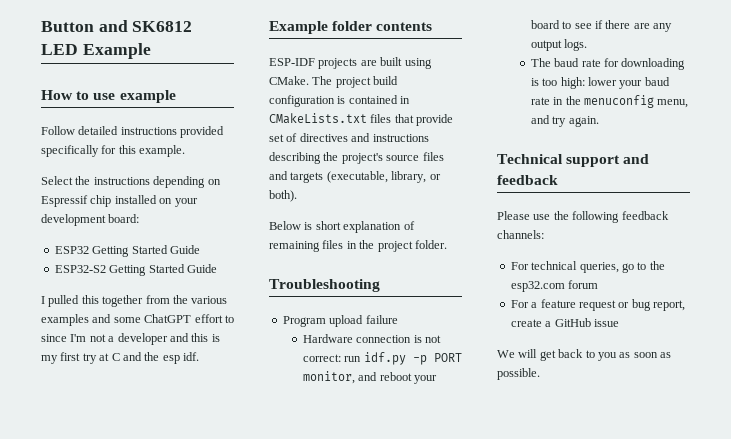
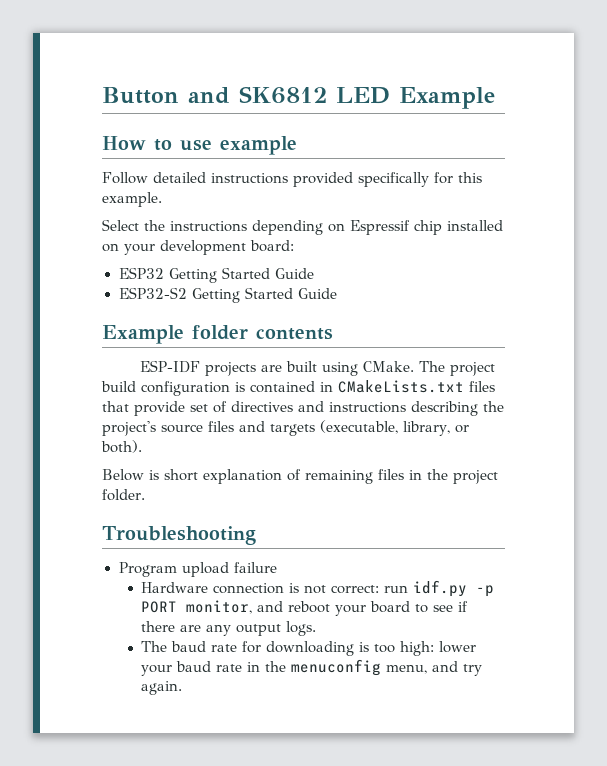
[41,295,228,307] [41,314,234,326] [41,333,220,345] [41,352,199,364] // I pulled this together from the various examples and some ChatGPT effort to since I'm not a developer and this is my first try at C and the esp idf. -> (337, 293) none
[497,154,650,167] [497,175,558,185] [497,211,669,223] [497,230,544,239] [510,261,665,273] [510,280,599,292] [510,299,685,311] [510,318,619,327] [497,349,671,361] [497,368,540,380] // Technical support and feedback // Please use the following feedback channels: // For technical queries, go to the esp32.com forum // For a feature request or bug report, create a GitHub issue // We will get back to you as soon as possible. -> (183, 688) none

